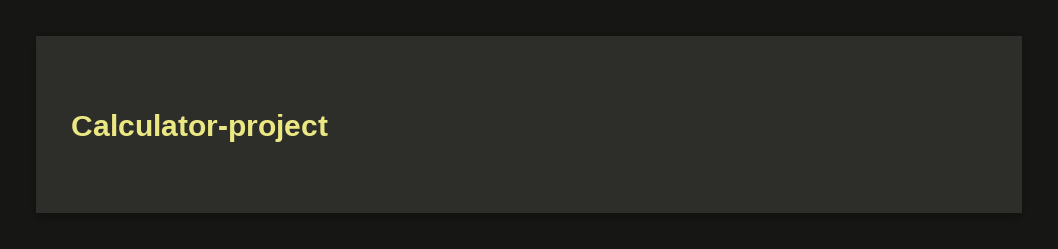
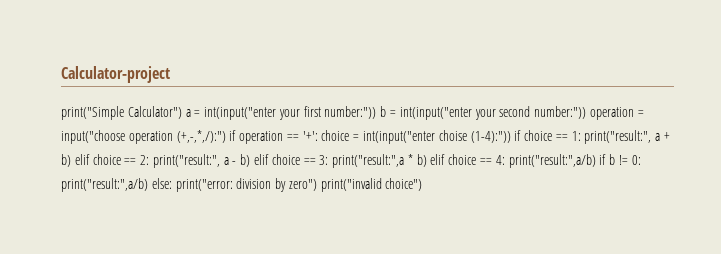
(328, 128) none -> [61,106,644,120] [61,130,671,144] [61,154,641,168] [61,178,423,192] // print("Simple Calculator") a = int(input("enter your first number:")) b = int(input("enter your second number:")) operation = input("choose operation (+,-,*,/):") if operation == '+': choice = int(input("enter choise (1-4):")) if choice == 1: print("result:", a + b) elif choice == 2: print("result:", a - b) elif choice == 3: print("result:",a * b) elif choice == 4: print("result:",a/b) if b != 0: print("result:",a/b) else: print("error: division by zero") print("invalid choice")

